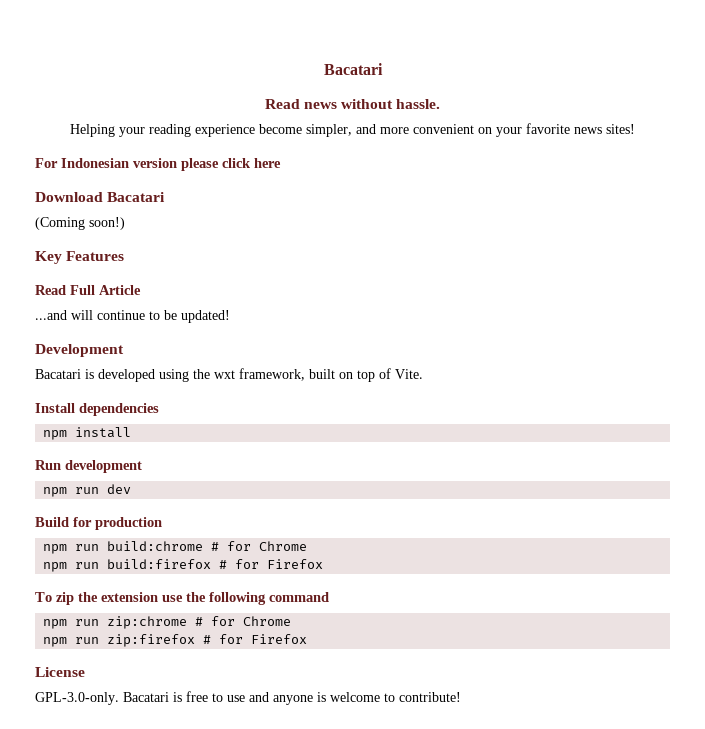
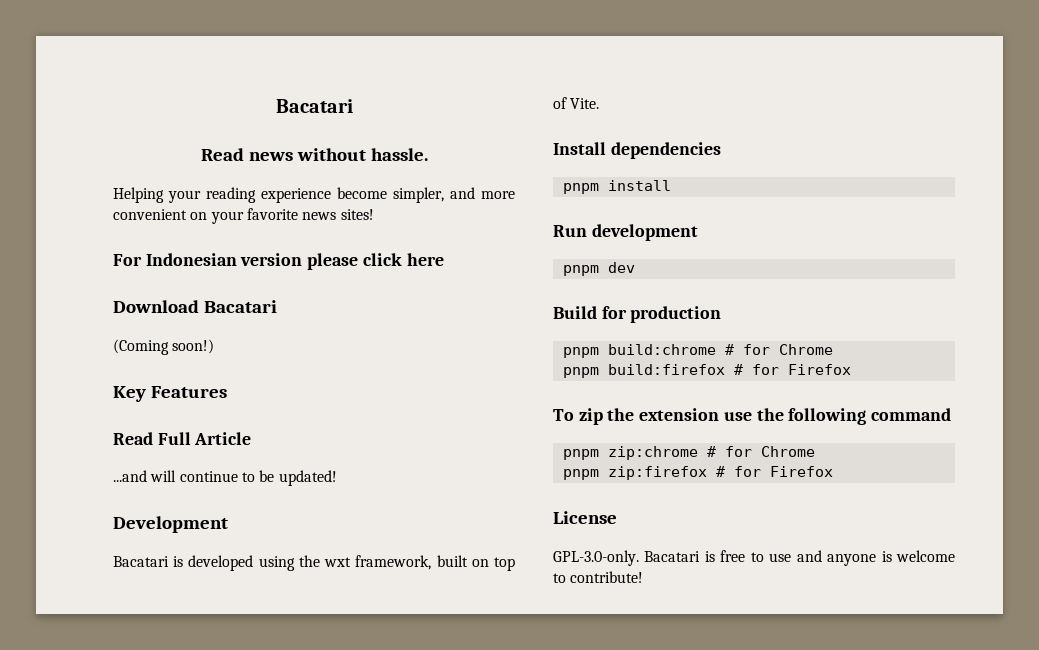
[43,430,68,440] npm -> [562,183,599,194] pnpm
[43,487,100,497] npm run -> [562,265,599,276] pnpm
[43,544,100,554] npm run -> [562,347,599,358] pnpm
[43,562,100,572] npm run -> [562,367,599,378] pnpm
[43,619,100,629] npm run -> [562,449,599,460] pnpm
[43,637,100,647] npm run -> [562,469,599,480] pnpm

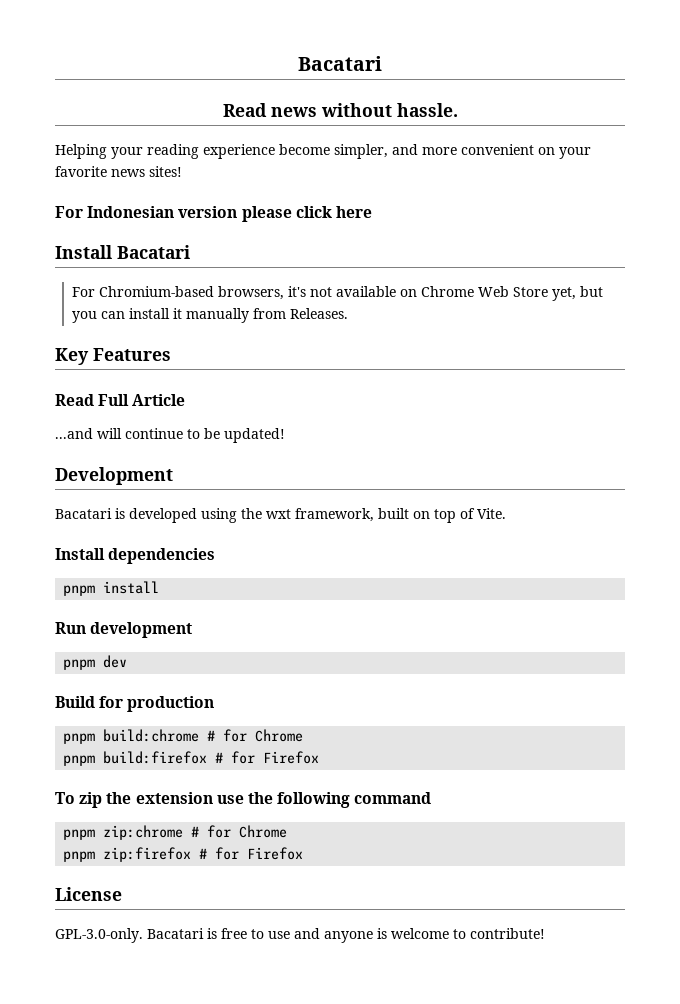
[113,300,277,313] [113,339,215,355] Download Bacatari // (Coming soon!) -> [55,245,190,259] [71,286,603,301] [71,308,348,323] Install Bacatari // For Chromium-based browsers, it's not available on Chrome Web Store yet, but you can install it manually from Releases.

